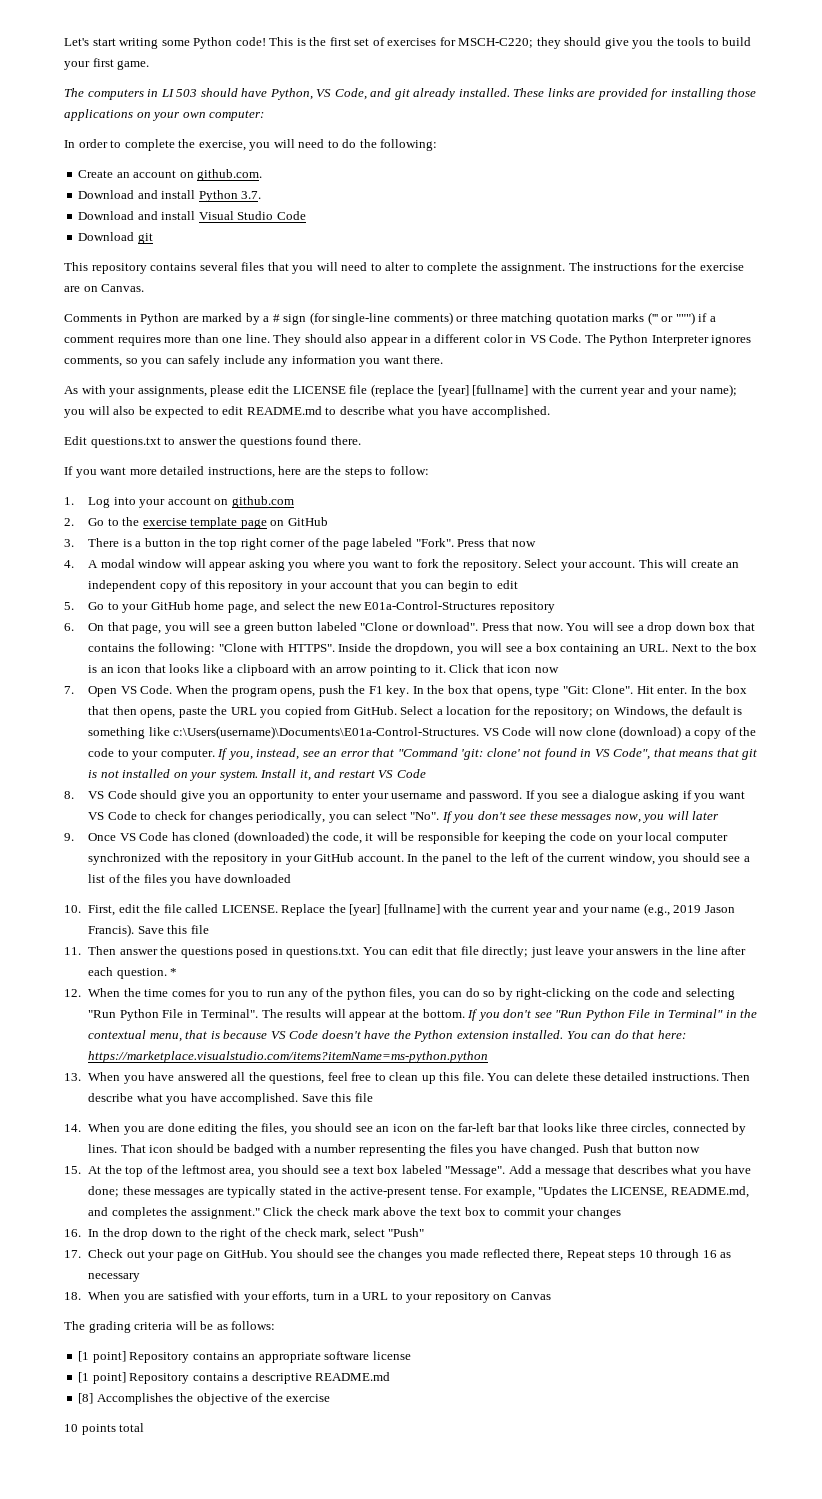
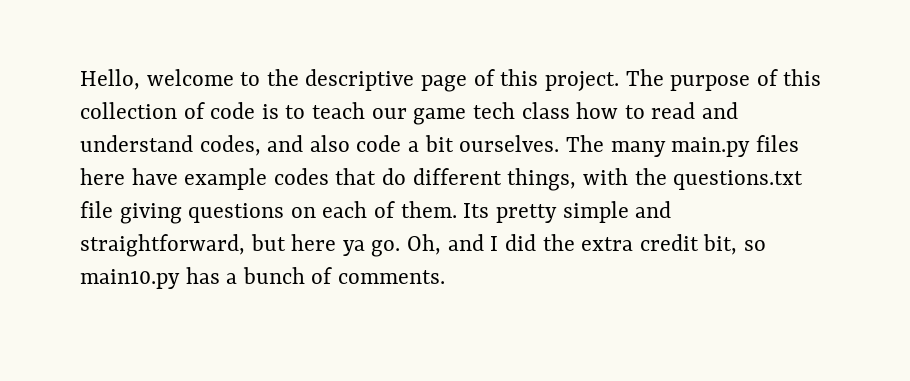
[64,37,752,49] [64,58,150,70] [64,88,757,100] [64,109,265,121] [64,139,438,151] [78,169,263,181] [78,190,262,202] [78,211,306,220] [78,232,153,244] [64,262,744,274] [64,284,145,292] [64,312,716,325] [64,334,752,346] [64,355,444,367] [64,384,737,397] [64,406,550,418] [64,436,361,448] [64,466,429,478] [64,496,294,508] [64,517,328,529] [64,538,537,550] [64,559,740,571] [87,580,518,592] [64,601,555,613] [64,622,755,634] [87,643,758,655] [87,664,559,676] [64,685,747,697] [87,706,743,718] [87,726,757,739] [87,748,758,760] [87,769,426,781] [64,790,745,802] [87,811,720,823] [64,831,728,844] [87,853,750,865] [87,874,292,886] [64,903,735,916] [87,924,209,937] [64,946,747,958] [87,967,178,979] [64,988,735,1000] [87,1009,758,1021] [87,1030,686,1042] [87,1051,488,1063] [64,1072,751,1084] [87,1093,373,1105] [64,1123,747,1135] [87,1144,701,1156] [64,1165,752,1177] [87,1186,749,1198] [87,1207,621,1219] [64,1228,425,1240] [64,1249,732,1261] [87,1273,140,1282] [64,1291,551,1303] [64,1321,276,1333] [78,1351,411,1363] [78,1372,391,1384] [78,1393,331,1405] [64,1423,145,1435] Let's start writing some Python code! This is the first set of exercises for MSCH-C220; they should give you the tools to build your first game. // The computers in LI 503 should have Python, VS Code, and git already installed. These links are provided for installing those applications on your own computer: // In order to complete the exercise, you will need to do the following: // Create an account on github.com. // Download and install Python 3.7. // Download and install Visual Studio Code // Download git // This repository contains several files that you will need to alter to complete the assignment. The instructions for the exercise are on Canvas. // Comments in Python are marked by a # sign (for single-line comments) or three matching quotation marks (''' or """) if a comment requires more than one line. They should also appear in a different color in VS Code. The Python Interpreter ignores comments, so you can safely include any information you want there. // As with your assignments, please edit the LICENSE file (replace the [year] [fullname] with the current year and your name); you will also be expected to edit README.md to describe what you have accomplished. // Edit questions.txt to answer the questions found there. // If you want more detailed instructions, here are the steps to follow: // 1. Log into your account on github.com // 2. Go to the exercise template page on GitHub // 3. There is a button in the top right corner of the page labeled "Fork". Press that now // 4. A modal window will appear asking you where you want to fork the repository. Select your account. This will create an independent copy of this repository in your account that you can begin to edit // 5. Go to your GitHub home page, and select the new E01a-Control-Structures repository // 6. On that page, you will see a green button labeled "Clone or download". Press that now. You will see a drop down box that contains the following: "Clone with HTTPS". Inside the dropdown, you will see a box containing an URL. Next to the box is an icon that looks like a clipboard with an arrow pointing to it. Click that icon now // 7. Open VS Code. When the program opens, push the F1 key. In the box that opens, type "Git: Clone". Hit enter. In the box that then opens, paste the URL you copied from GitHub. Select a location for the repository; on Windows, the default is something like c:\Users(username)\Documents\E01a-Control-Structures. VS Code will now clone (download) a copy of the code to your computer. If you, instead, see an error that "Command 'git: clone' not found in VS Code", that means that git is not installed on your system. Install it, and restart VS Code // 8. VS Code should give you an opportunity to enter your username and password. If you see a dialogue asking if you want VS Code to check for changes periodically, you can select "No". If you don't see these messages now, you will later // 9. Once VS Code has cloned (downloaded) the code, it will be responsible for keeping the code on your local computer synchronized with the repository in your GitHub account. In the panel to the left of the current window, you should see a list of the files you have downloaded // 10. First, edit the file called LICENSE. Replace the [year] [fullname] with the current year and your name (e.g., 2019 Jason Francis). Save this file // 11. Then answer the questions posed in questions.txt. You can edit that file directly; just leave your answers in the line after each question. * // 12. When the time comes for you to run any of the python files, you can do so by right-clicking on the code and selecting "Run Python File in Terminal". The results will appear at the bottom. If you don't see "Run Python File in Terminal" in the contextual menu, that is because VS Code doesn't have the Python extension installed. You can do that here: https://marketplace.visualstudio.com/items?itemName=ms-python.python // 13. When you have answered all the questions, feel free to clean up this file. You can delete these detailed instructions. Then describe what you have accomplished. Save this file // 14. When you are done editing the files, you should see an icon on the far-left bar that looks like three circles, connected by lines. That icon should be badged with a number representing the files you have changed. Push that button now // 15. At the top of the leftmost area, you should see a text box labeled "Message". Add a message that describes what you have done; these messages are typically stated in the active-present tense. For example, "Updates the LICENSE, README.md, and completes the assignment." Click the check mark above the text box to commit your changes // 16. In the drop down to the right of the check mark, select "Push" // 17. Check out your page on GitHub. You should see the changes you made reflected there, Repeat steps 10 through 16 as necessary // 18. When you are satisfied with your efforts, turn in a URL to your repository on Canvas // The grading criteria will be as follows: // [1 point] Repository contains an appropriate software license // [1 point] Repository contains a descriptive README.md // [8] Accomplishes the objective of the exercise // 10 points total -> [80,69,822,92] [80,102,738,125] [80,135,799,157] [80,168,804,191] [80,201,672,224] [80,234,766,257] [80,267,446,289] Hello, welcome to the descriptive page of this project. The purpose of this collection of code is to teach our game tech class how to read and understand codes, and also code a bit ourselves. The many main.py files here have example codes that do different things, with the questions.txt file giving questions on each of them. Its pretty simple and straightforward, but here ya go. Oh, and I did the extra credit bit, so main10.py has a bunch of comments.

